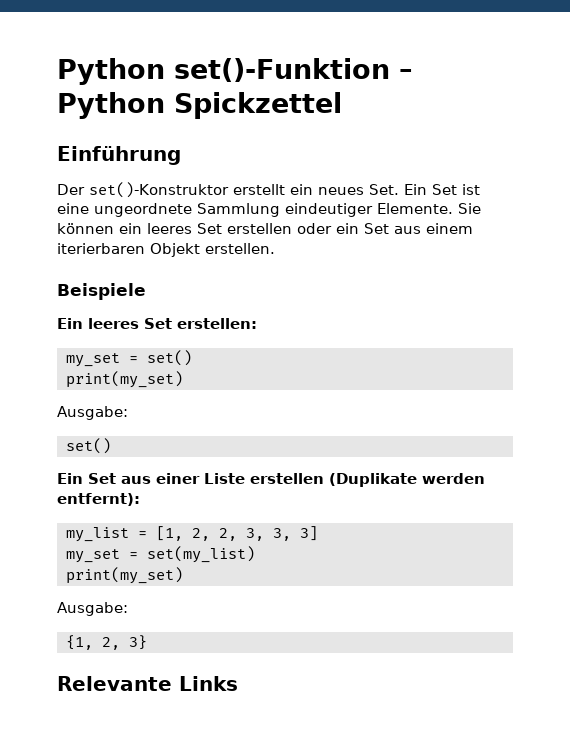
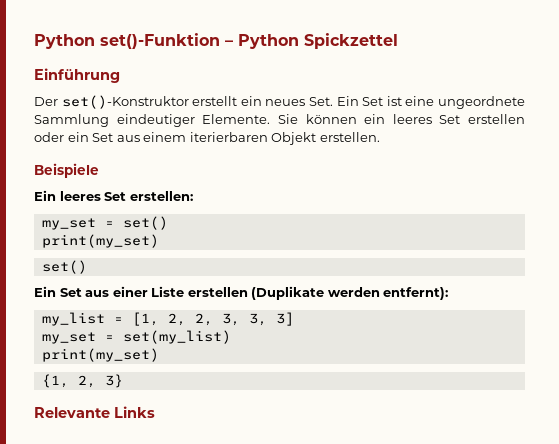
[57,406,128,420] // Ausgabe: -> (159, 241) none
[57,602,128,616] // Ausgabe: -> (159, 355) none

